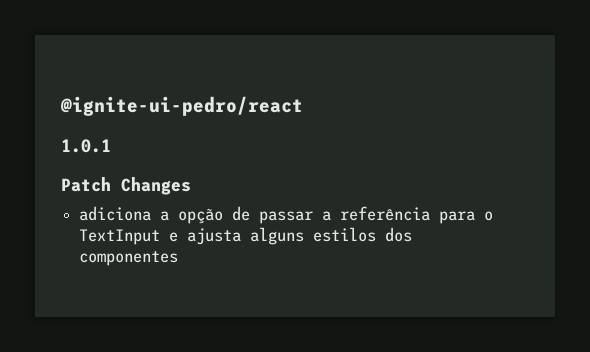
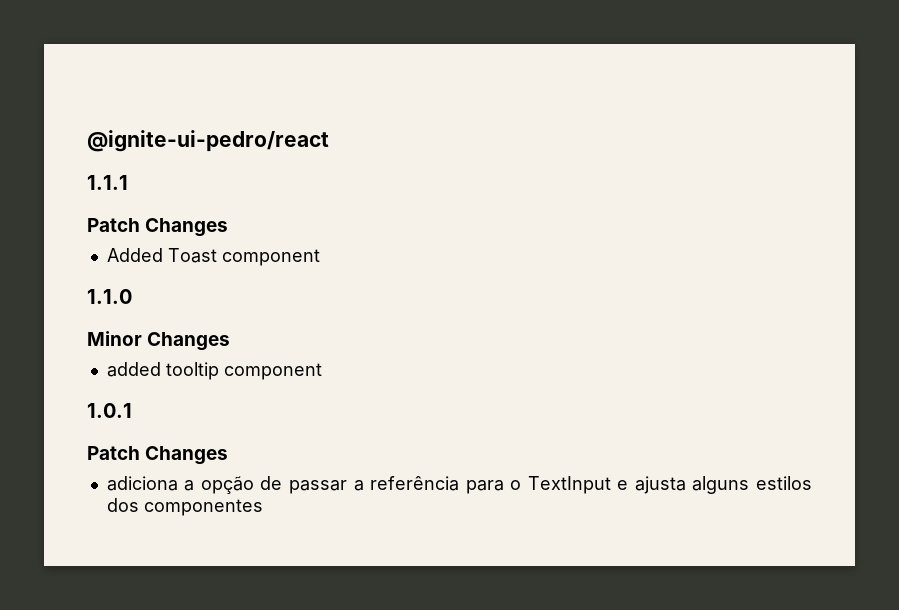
(303, 106) none -> [87,175,128,190] [87,218,229,237] [106,248,320,266] [87,289,132,304] [87,331,231,351] [106,362,322,380] // 1.1.1 // Patch Changes // Added Toast component // 1.1.0 // Minor Changes // added tooltip component

